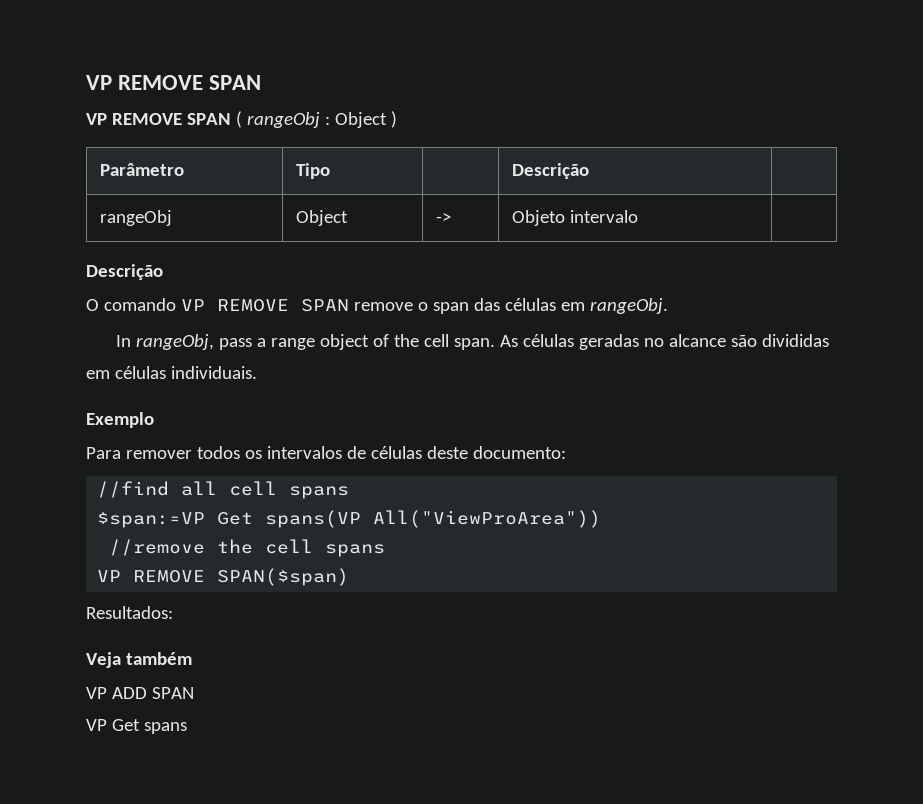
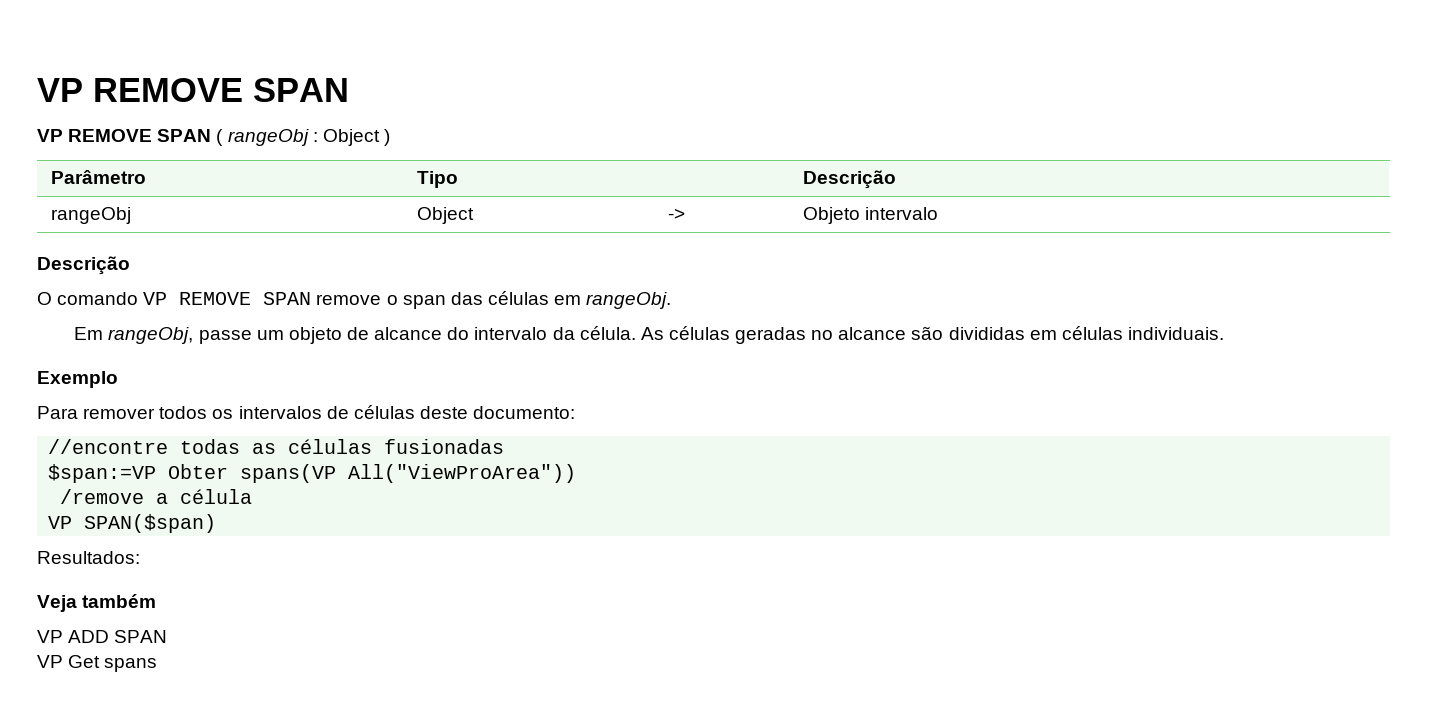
[116,334,496,350] In rangeObj, pass a range object of the cell span. -> [74,326,636,344] Em rangeObj, passe um objeto de alcance do intervalo da célula.
[97,481,350,499] //find all cell spans -> [48,439,505,454] //encontre todas as células fusionadas
[217,512,254,525] Get -> [168,464,229,479] Obter
[109,539,386,557] [97,570,206,583] //remove the cell spans // VP REMOVE -> [60,489,253,504] [48,516,73,529] /remove a célula // VP

